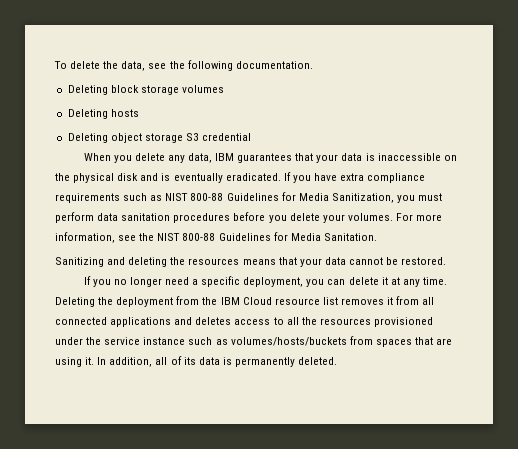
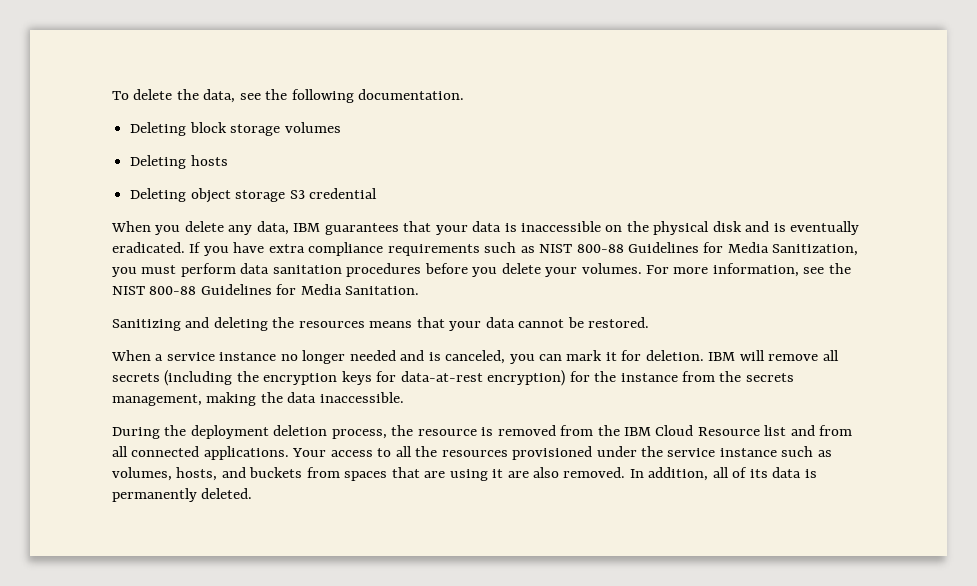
[83,276,447,287] [55,296,435,307] [55,317,232,327] If you no longer need a specific deployment, you can delete it at any time. Deleting the deployment from the IBM Cloud resource list removes it from all connected applications and deletes -> [111,350,839,364] [112,370,794,386] [112,392,404,406] [112,425,853,439] [112,446,327,460] When a service instance no longer needed and is canceled, you can mark it for deletion. IBM will remove all secrets (including the encryption keys for data-at-rest encryption) for the instance from the secrets management, making the data inaccessible. // During the deployment deletion process, the resource is removed from the IBM Cloud Resource list and from all connected applications. Your
[230,337,347,346] volumes/hosts/buckets -> [112,467,303,481] volumes, hosts, and buckets
[85,357,95,365] it. -> [492,467,626,478] it are also removed.

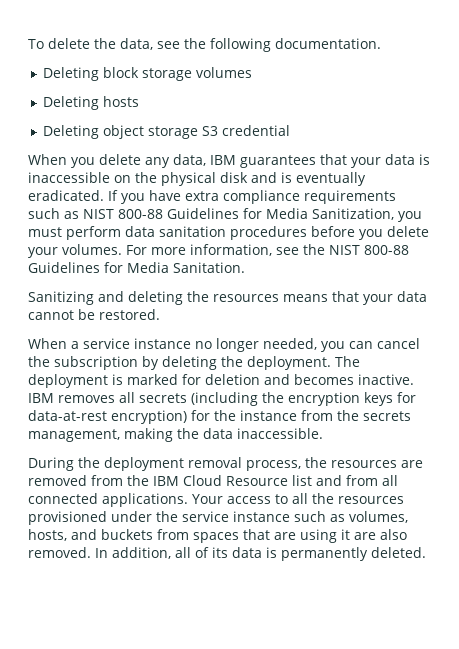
[349,350,819,364] needed and is canceled, you can mark it for deletion. IBM will remove -> [263,338,420,352] [28,356,360,370] [28,374,414,388] [28,393,115,403] needed, you can cancel the subscription by deleting the deployment. The deployment is marked for deletion and becomes inactive. IBM removes
[273,425,328,436] deletion -> [188,457,242,468] removal
[417,427,494,436] resource is -> [331,460,423,468] resources are

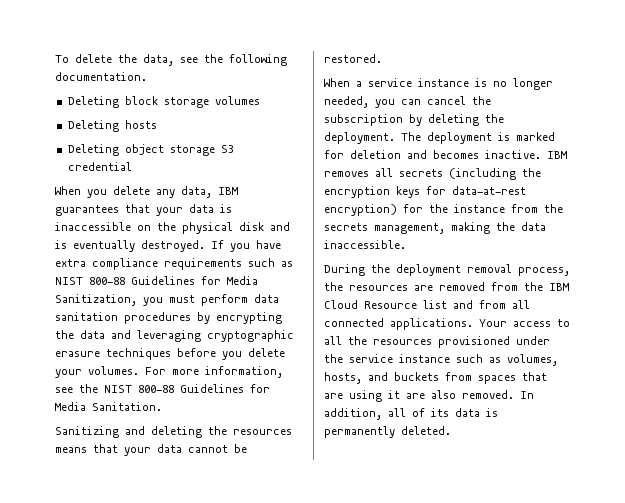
[28,190,104,201] eradicated. -> [141,240,205,252] destroyed.
(307, 233) none -> [197,312,282,324] [55,330,294,342] [55,348,171,360] by encrypting the data and leveraging cryptographic erasure techniques
(191, 343) none -> [475,78,487,87] is

